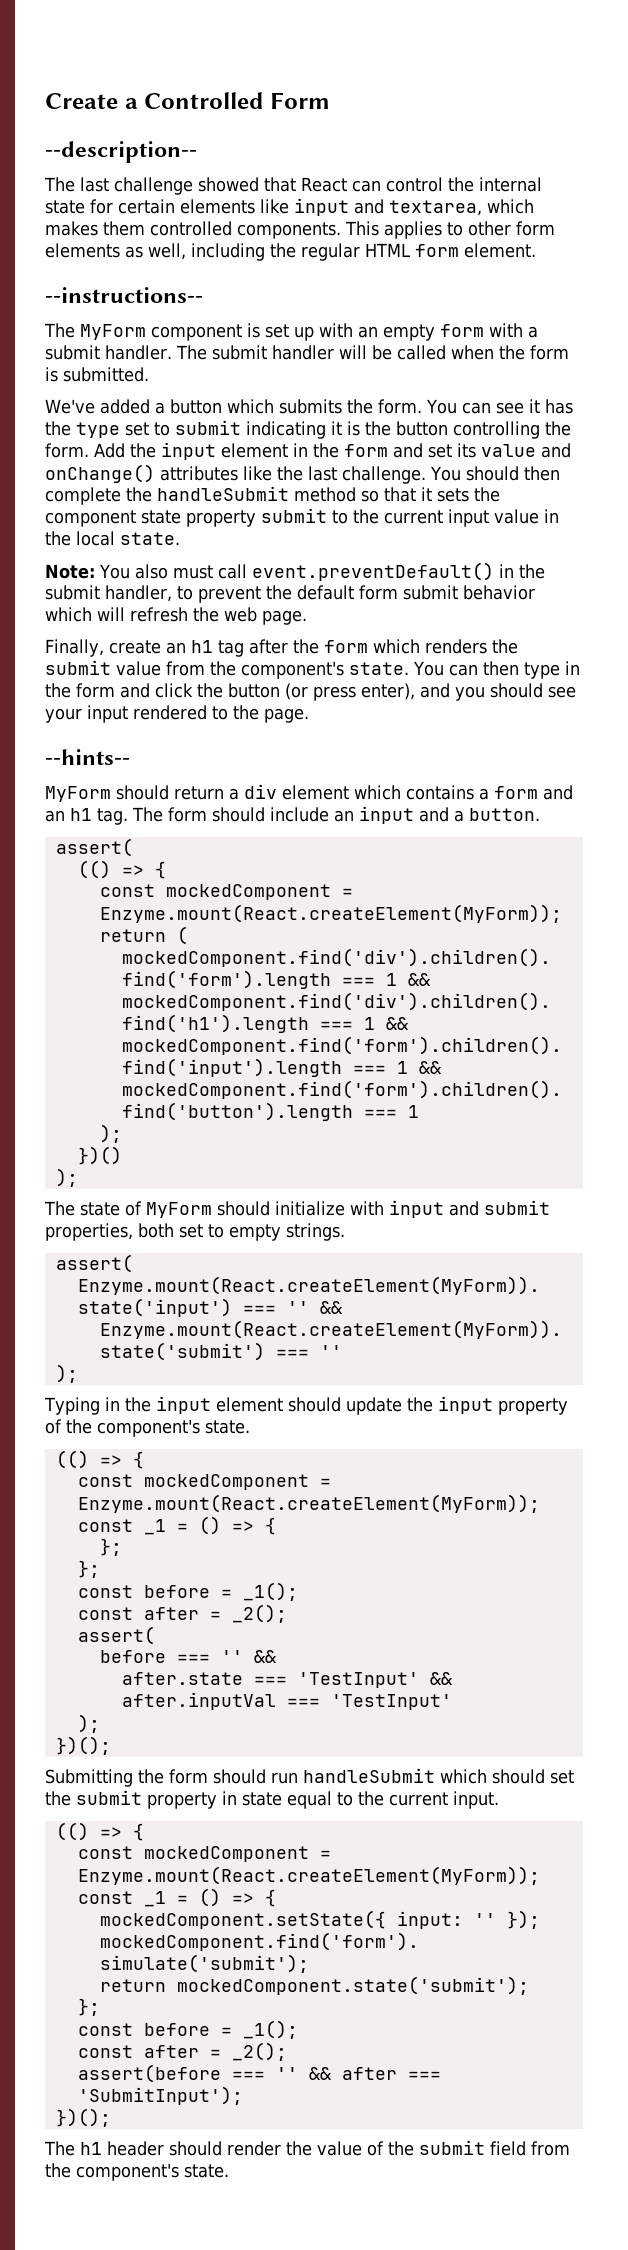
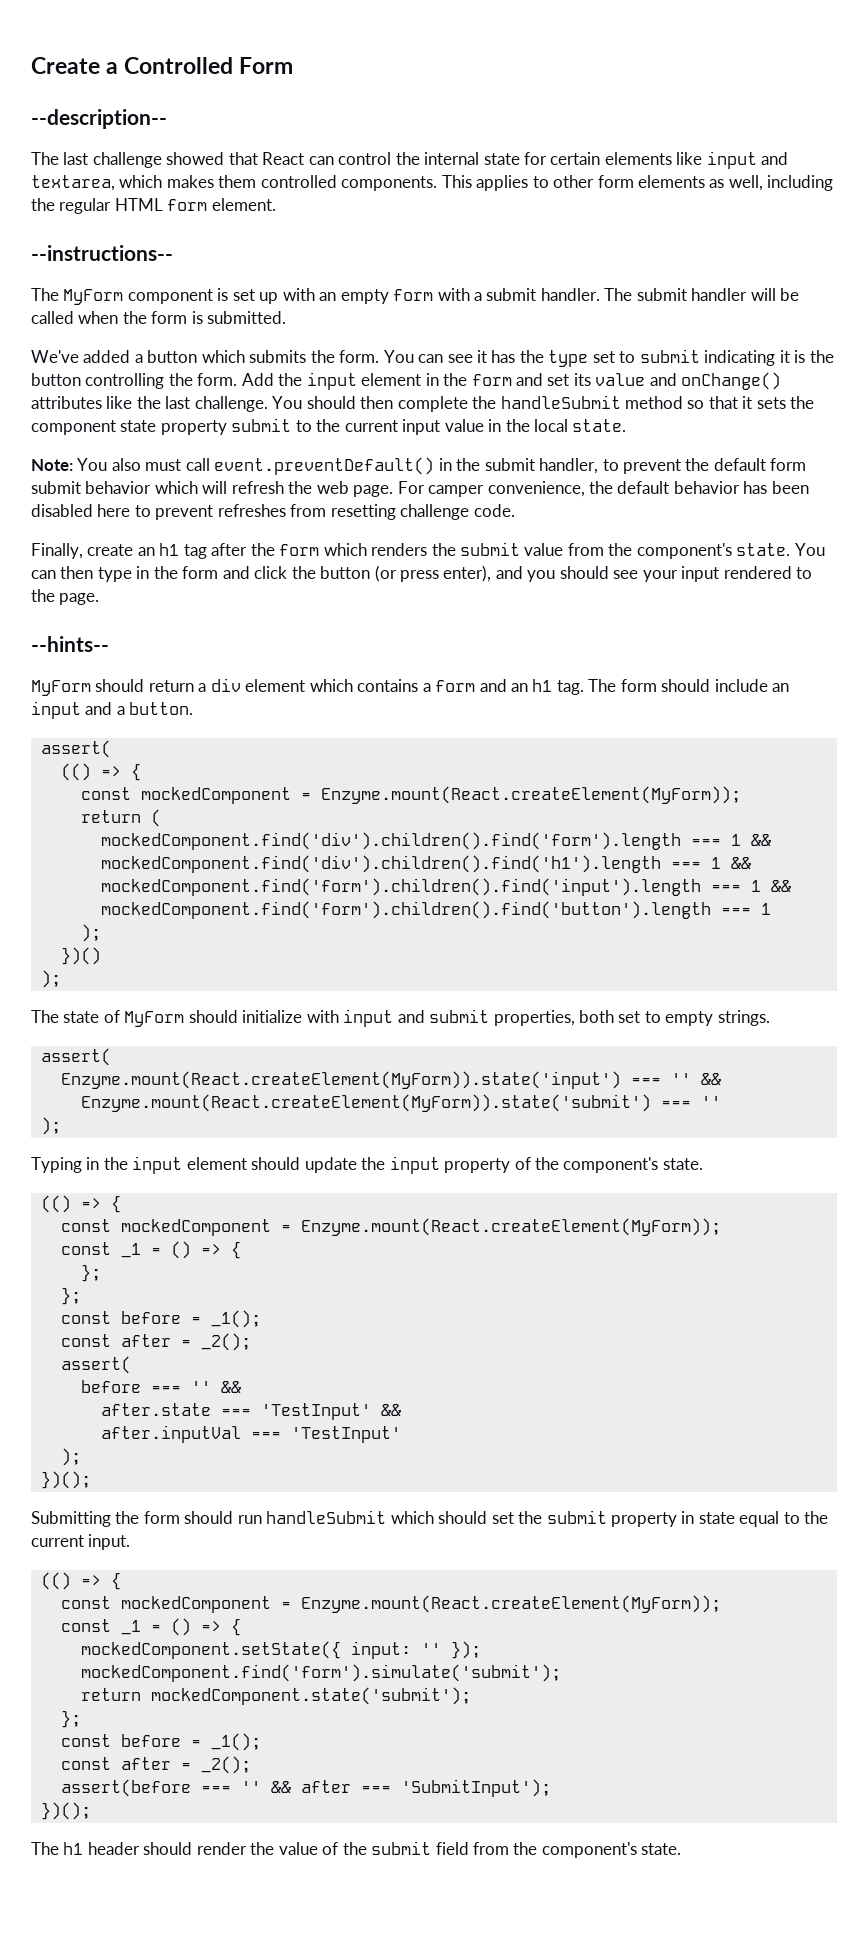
(307, 617) none -> [397,481,809,497] [31,504,515,520] For camper convenience, the default behavior has been disabled here to prevent refreshes from resetting challenge code.

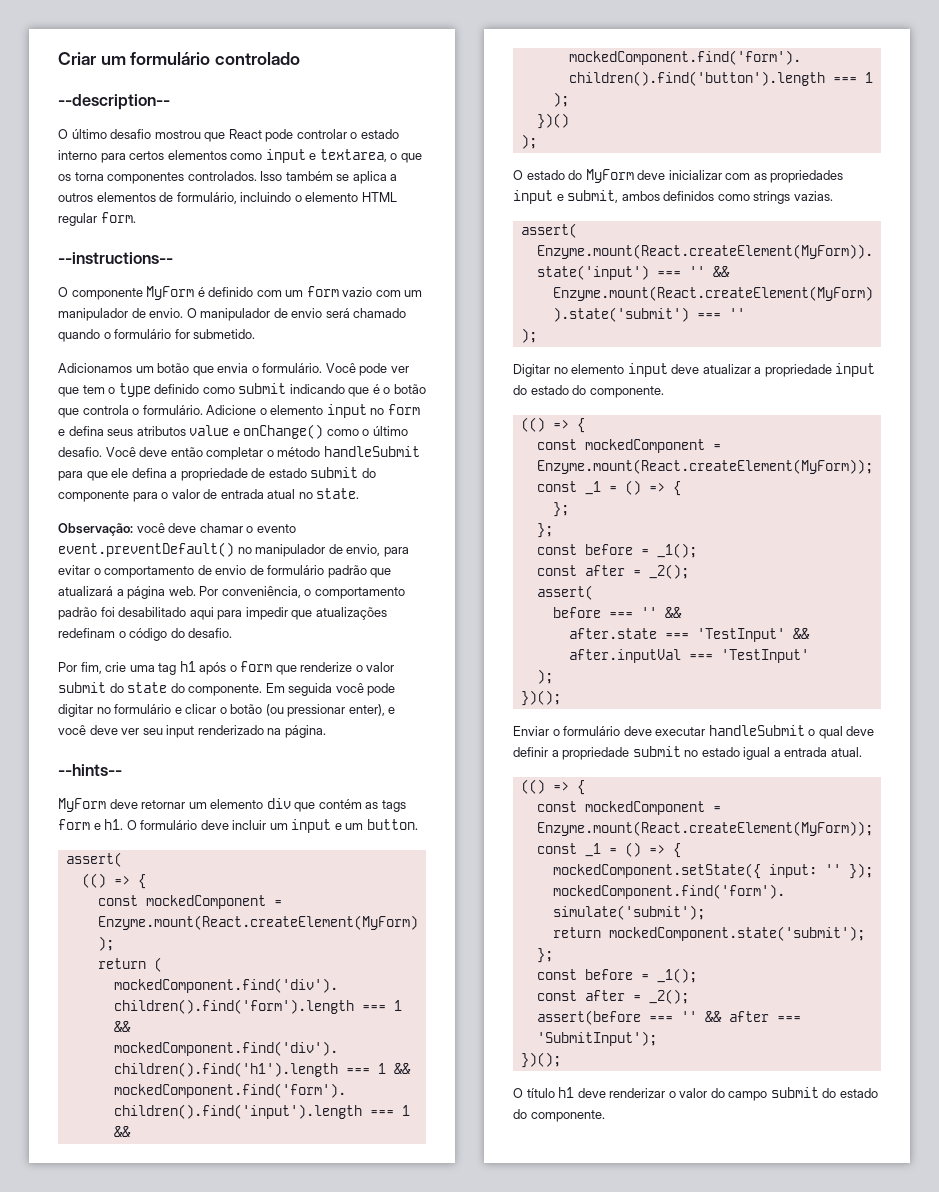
[31,57,294,74] [31,109,167,129] [31,151,789,169] [31,175,834,191] [31,198,276,214] [31,245,173,261] [31,288,800,305] [31,311,287,324] [31,349,834,367] [31,372,782,390] [31,395,815,412] [31,418,627,435] [31,457,807,475] [31,481,809,497] [31,504,515,520] [31,542,825,559] [31,565,813,582] [31,589,100,605] [31,636,109,652] [31,678,790,696] [31,701,125,719] Create a Controlled Form // --description-- // The last challenge showed that React can control the internal state for certain elements like input and textarea, which makes them controlled components. This applies to other form elements as well, including the regular HTML form element. // --instructions-- // The MyForm component is set up with an empty form with a submit handler. The submit handler will be called when the form is submitted. // We've added a button which submits the form. You can see it has the type set to submit indicating it is the button controlling the form. Add the input element in the form and set its value and onChange() attributes like the last challenge. You should then complete the handleSubmit method so that it sets the component state property submit to the current input value in the local state. // Note: You also must call event.preventDefault() in the submit handler, to prevent the default form submit behavior which will refresh the web page. For camper convenience, the default behavior has been disabled here to prevent refreshes from resetting challenge code. // Finally, create an h1 tag after the form which renders the submit value from the component's state. You can then type in the form and click the button (or press enter), and you should see your input rendered to the page. // --hints-- // MyForm should return a div element which contains a form and an h1 tag. The form should include an input and a -> [58,52,301,65] [58,94,170,110] [58,129,399,142] [58,149,422,163] [58,171,398,184] [58,192,397,204] [58,212,136,226] [58,252,173,264] [58,286,423,300] [58,308,407,321] [58,329,256,342] [58,363,409,376] [58,383,426,397] [58,404,420,418] [58,424,408,439] [58,446,420,460] [58,467,376,481] [58,488,360,502] [58,523,296,536] [58,542,409,557] [58,565,392,578] [58,586,405,599] [58,607,387,620] [58,628,233,641] [58,661,395,675] [58,682,396,696] [58,704,396,717] [58,725,326,738] [58,764,122,776] [58,798,406,812] [58,819,364,833] Criar um formulário controlado // --description-- // O último desafio mostrou que React pode controlar o estado interno para certos elementos como input e textarea, o que os torna componentes controlados. Isso também se aplica a outros elementos de formulário, incluindo o elemento HTML regular form. // --instructions-- // O componente MyForm é definido com um form vazio com um manipulador de envio. O manipulador de envio será chamado quando o formulário for submetido. // Adicionamos um botão que envia o formulário. Você pode ver que tem o type definido como submit indicando que é o botão que controla o formulário. Adicione o elemento input no form e defina seus atributos value e onChange() como o último desafio. Você deve então completar o método handleSubmit para que ele defina a propriedade de estado submit do componente para o valor de entrada atual no state. // Observação: você deve chamar o evento event.preventDefault() no manipulador de envio, para evitar o comportamento de envio de formulário padrão que atualizará a página web. Por conveniência, o comportamento padrão foi desabilitado aqui para impedir que atualizações redefinam o código do desafio. // Por fim, crie uma tag h1 após o form que renderize o valor submit do state do componente. Em seguida você pode digitar no formulário e clicar o botão (ou pressionar enter), e você deve ver seu input renderizado na página. // --hints-- // MyForm deve retornar um elemento div que contém as tags form e h1. O formulário deve incluir um input e um
[31,1009,770,1027] The state of MyForm should initialize with input and submit properties, both set to empty strings. -> [513,169,844,183] [513,190,833,204] O estado do MyForm deve inicializar com as propriedades input e submit, ambos definidos como strings vazias.
[31,1156,703,1174] Typing in the input element should update the input property of the component's state. -> [513,363,876,377] [513,385,664,398] Digitar no elemento input deve atualizar a propriedade input do estado do componente.
[31,1510,829,1527] [31,1534,131,1550] Submitting the form should run handleSubmit which should set the submit property in state equal to the current input. -> [513,725,875,739] [513,746,862,760] Enviar o formulário deve executar handleSubmit o qual deve definir a propriedade submit no estado igual a entrada atual.
[31,1841,682,1858] The h1 header should render the value of the submit field from the component's state. -> [513,1087,878,1101] [513,1109,605,1122] O título h1 deve renderizar o valor do campo submit do estado do componente.

